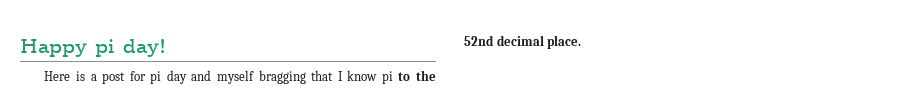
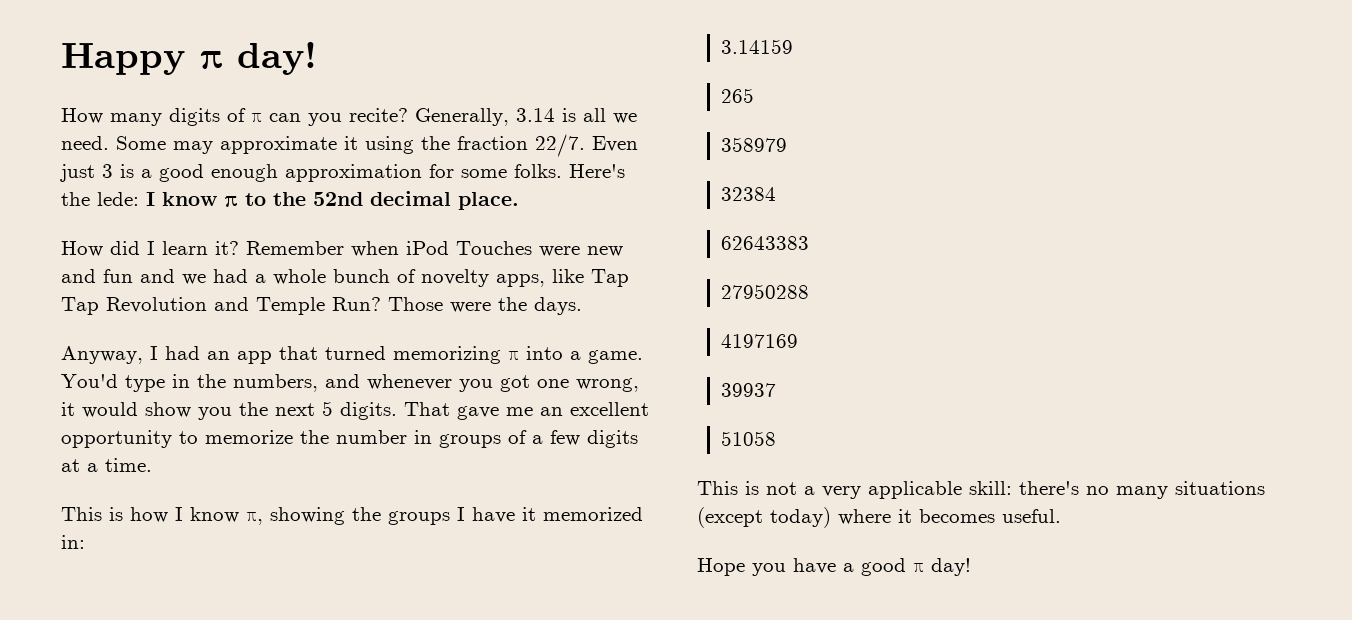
[95,39,115,57] pi -> [199,51,223,69] π
[44,70,393,84] Here is a post for pi day and myself bragging that I know pi -> [61,108,637,126] [61,134,638,157] [60,164,625,182] [61,192,238,207] How many digits of π can you recite? Generally, 3.14 is all we need. Some may approximate it using the fraction 22/7. Even just 3 is a good enough approximation for some folks. Here's the lede: I know π
(582, 42) none -> [61,241,623,257] [61,269,629,287] [61,297,582,315] [61,346,643,364] [61,374,639,392] [61,401,649,420] [61,430,638,448] [61,458,152,472] [61,507,643,525] [61,535,85,549] [720,39,793,54] [720,88,754,103] [720,137,787,152] [720,187,776,201] [720,236,809,250] [720,284,809,299] [720,334,798,348] [720,383,776,397] [720,431,776,446] [697,481,1265,499] [697,507,1061,528] [697,558,971,576] // How did I learn it? Remember when iPod Touches were new and fun and we had a whole bunch of novelty apps, like Tap Tap Revolution and Temple Run? Those were the days. // Anyway, I had an app that turned memorizing π into a game. You'd type in the numbers, and whenever you got one wrong, it would show you the next 5 digits. That gave me an excellent opportunity to memorize the number in groups of a few digits at a time. // This is how I know π, showing the groups I have it memorized in: // 3.14159 // 265 // 358979 // 32384 // 62643383 // 27950288 // 4197169 // 39937 // 51058 // This is not a very applicable skill: there's no many situations (except today) where it becomes useful. // Hope you have a good π day!

